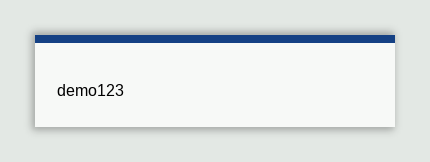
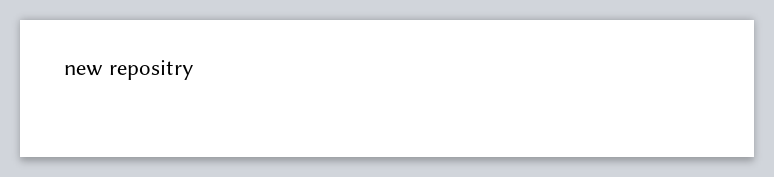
[57,84,124,96] demo123 -> [64,60,195,80] new repositry

